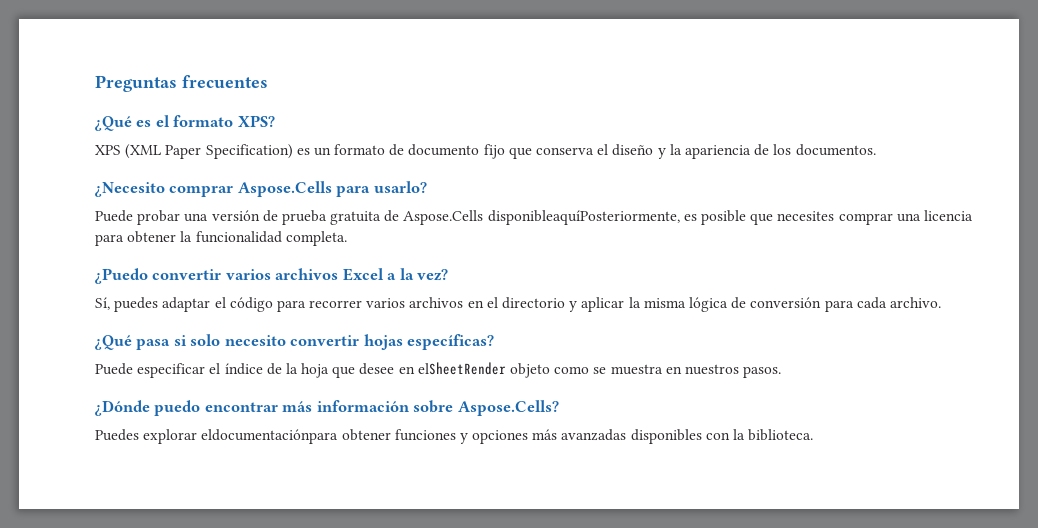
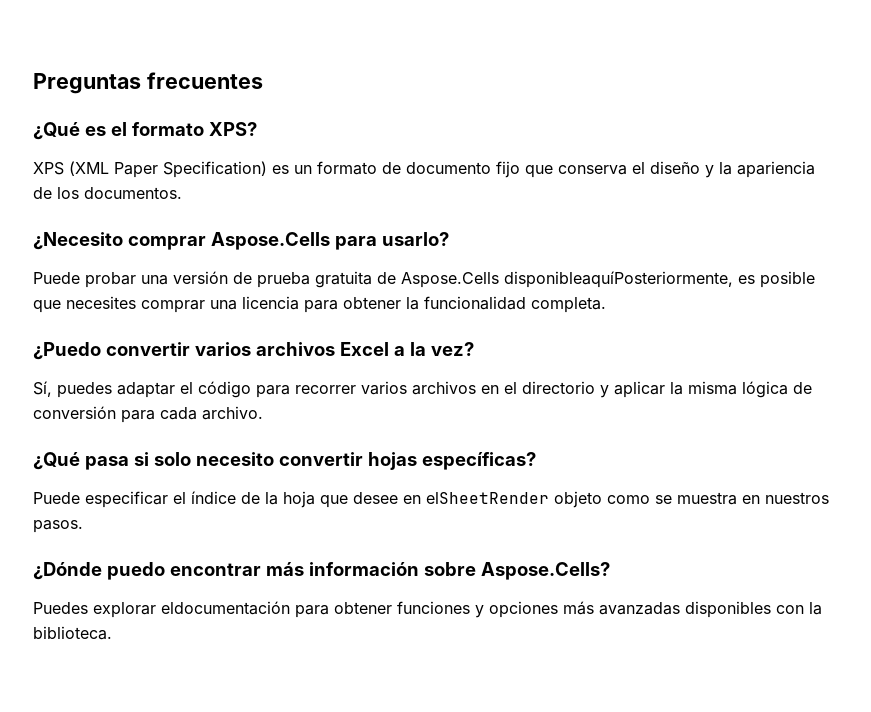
[201,429,339,444] eldocumentaciónpara -> [161,601,329,618] eldocumentación para

